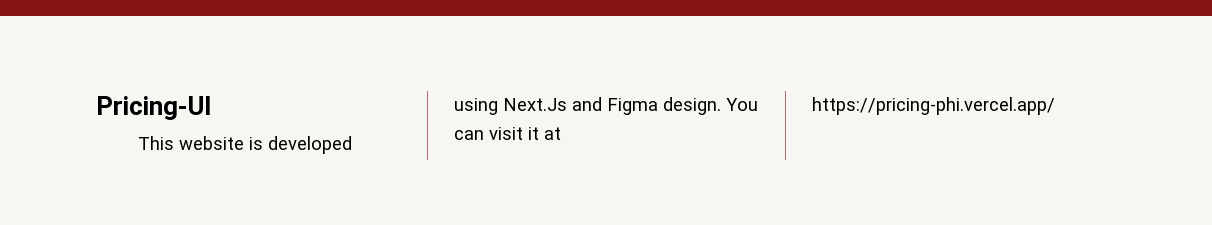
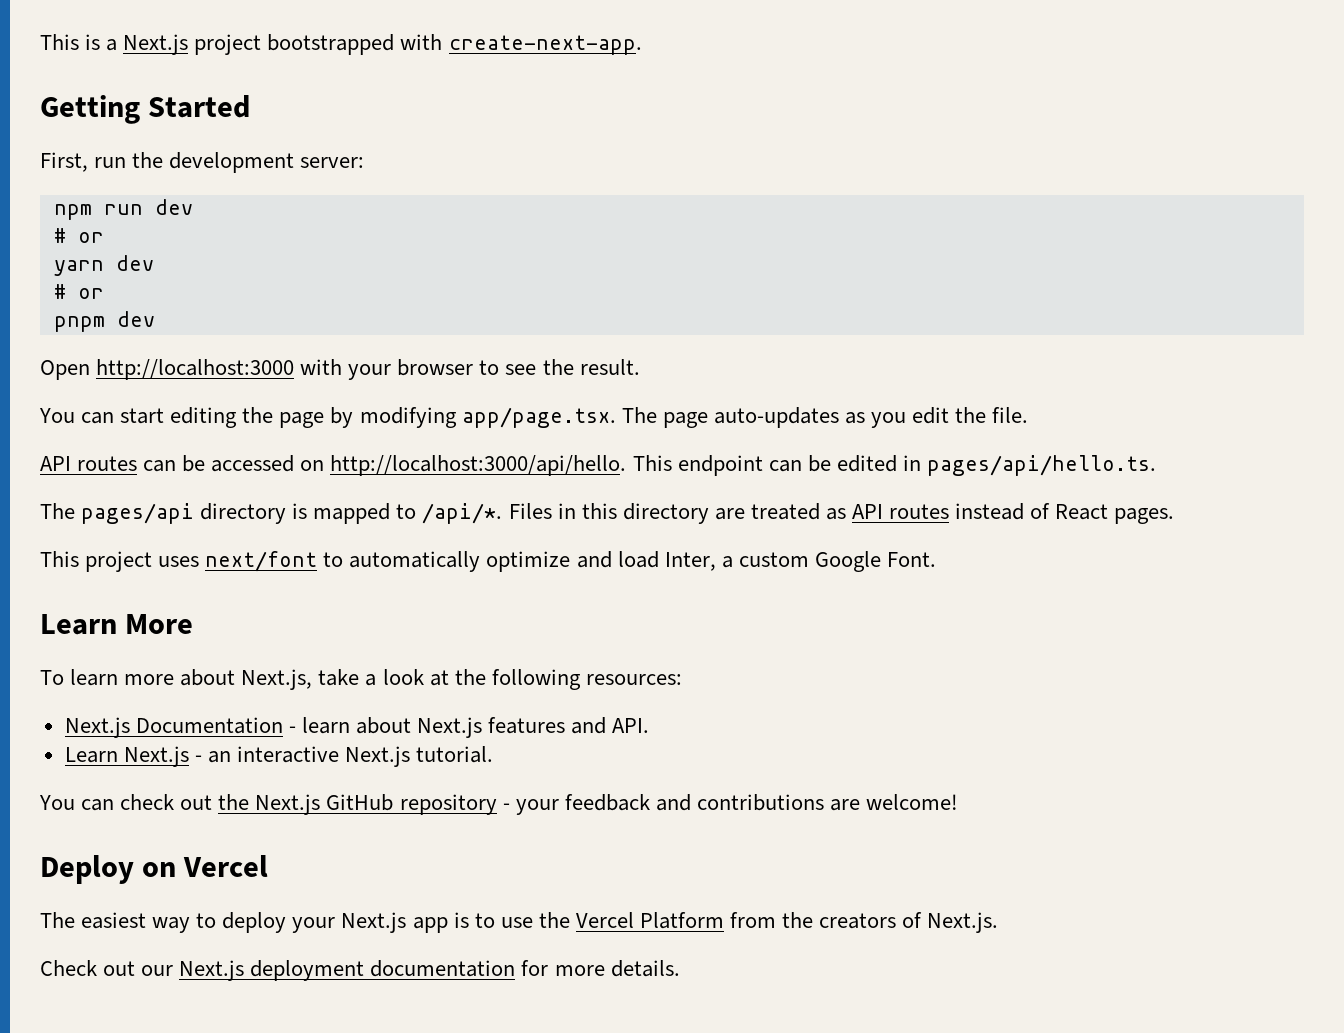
[96,96,212,120] [137,136,352,154] [454,97,758,115] [454,127,561,140] [812,97,1055,115] Pricing-UI // This website is developed using Next.Js and Figma design. You can visit it at https://pricing-phi.vercel.app/ -> [40,34,642,55] [40,95,251,124] [40,152,365,173] [53,199,193,220] [53,228,104,243] [53,255,154,276] [53,284,104,299] [53,311,155,332] [40,359,640,380] [39,407,1029,428] [40,455,1156,476] [40,503,1175,524] [40,551,936,572] [40,614,194,635] [40,669,682,690] [64,717,650,738] [64,746,494,767] [39,794,959,815] [40,855,269,884] [40,912,999,933] [40,960,680,981] This is a Next.js project bootstrapped with create-next-app. // Getting Started // First, run the development server: // npm run dev // # or // yarn dev // # or // pnpm dev // Open http://localhost:3000 with your browser to see the result. // You can start editing the page by modifying app/page.tsx. The page auto-updates as you edit the file. // API routes can be accessed on http://localhost:3000/api/hello. This endpoint can be edited in pages/api/hello.ts. // The pages/api directory is mapped to /api/*. Files in this directory are treated as API routes instead of React pages. // This project uses next/font to automatically optimize and load Inter, a custom Google Font. // Learn More // To learn more about Next.js, take a look at the following resources: // Next.js Documentation - learn about Next.js features and API. // Learn Next.js - an interactive Next.js tutorial. // You can check out the Next.js GitHub repository - your feedback and contributions are welcome! // Deploy on Vercel // The easiest way to deploy your Next.js app is to use the Vercel Platform from the creators of Next.js. // Check out our Next.js deployment documentation for more details.

